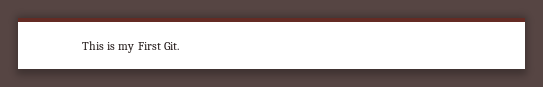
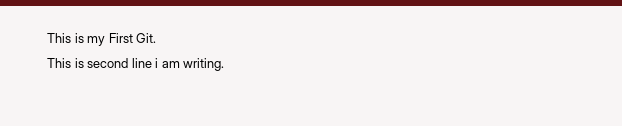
(179, 46) none -> [47,58,225,71] // This is second line i am writing.

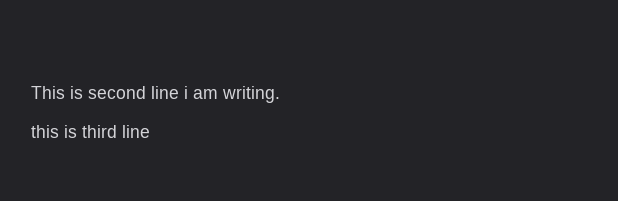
[47,33,157,46] [47,58,84,68] This is my First Git. // This is -> [31,86,83,99] This is
(225, 64) none -> [31,125,150,138] // this is third line

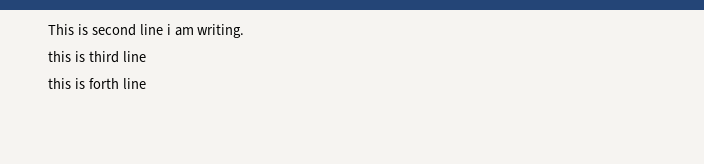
(150, 131) none -> [48,78,146,89] // this is forth line

